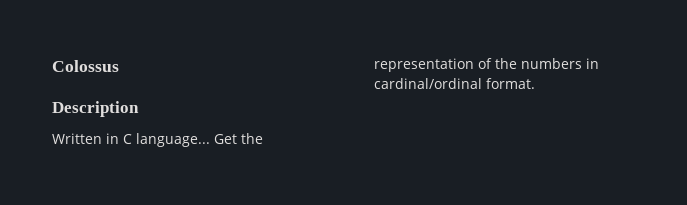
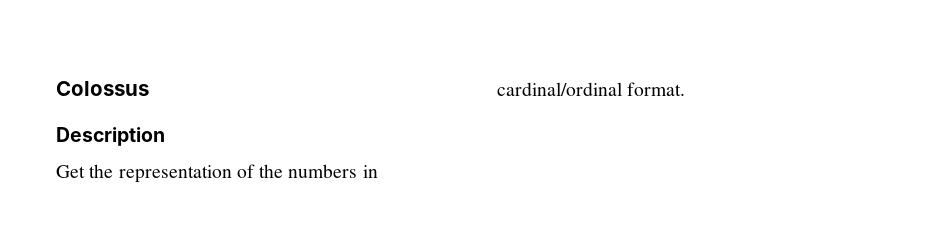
[52,133,210,147] Written in C language... -> (165, 136) none

